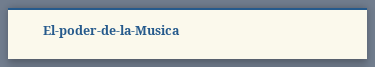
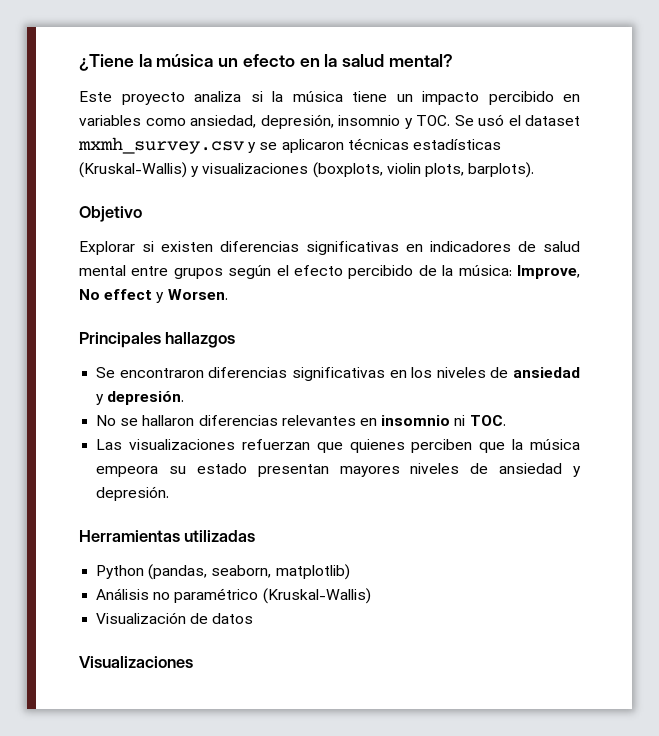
[43,25,180,38] El-poder-de-la-Musica -> [79,54,453,71] [79,91,580,105] [79,114,580,129] [78,137,501,154] [79,162,535,178] [79,206,142,222] [79,241,580,255] [79,265,580,279] [79,289,228,303] [79,332,236,348] [96,367,580,381] [96,391,185,405] [96,415,506,426] [96,439,580,453] [96,463,581,477] [96,486,170,501] [79,530,256,542] [96,564,350,580] [96,588,371,604] [96,612,254,624] [79,656,193,668] ¿Tiene la música un efecto en la salud mental? // Este proyecto analiza si la música tiene un impacto percibido en variables como ansiedad, depresión, insomnio y TOC. Se usó el dataset mxmh_survey.csv y se aplicaron técnicas estadísticas (Kruskal-Wallis) y visualizaciones (boxplots, violin plots, barplots). // Objetivo // Explorar si existen diferencias significativas en indicadores de salud mental entre grupos según el efecto percibido de la música: Improve, No effect y Worsen. // Principales hallazgos // Se encontraron diferencias significativas en los niveles de ansiedad y depresión. // No se hallaron diferencias relevantes en insomnio ni TOC. // Las visualizaciones refuerzan que quienes perciben que la música empeora su estado presentan mayores niveles de ansiedad y depresión. // Herramientas utilizadas // Python (pandas, seaborn, matplotlib) // Análisis no paramétrico (Kruskal-Wallis) // Visualización de datos // Visualizaciones

